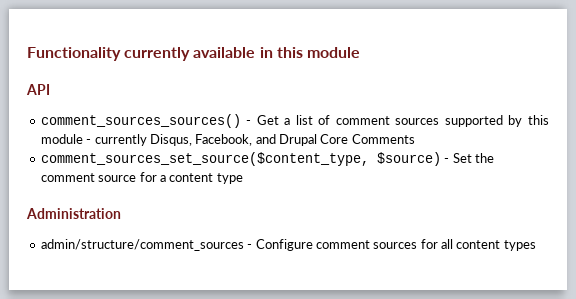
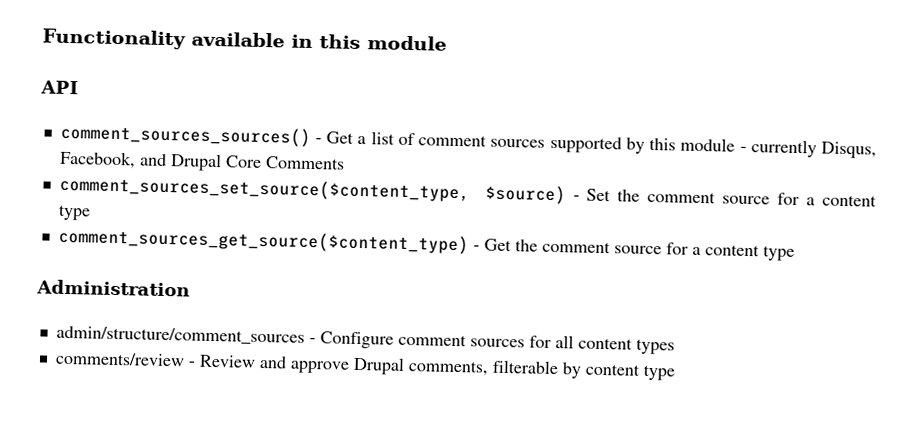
[124,47,191,61] currently -> (186, 39) none
(243, 178) none -> [57,227,795,261] // comment_sources_get_source($content_type) - Get the comment source for a content type
(536, 245) none -> [54,351,675,381] // comments/review - Review and approve Drupal comments, filterable by content type

